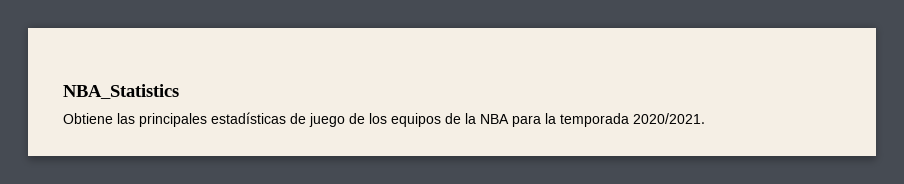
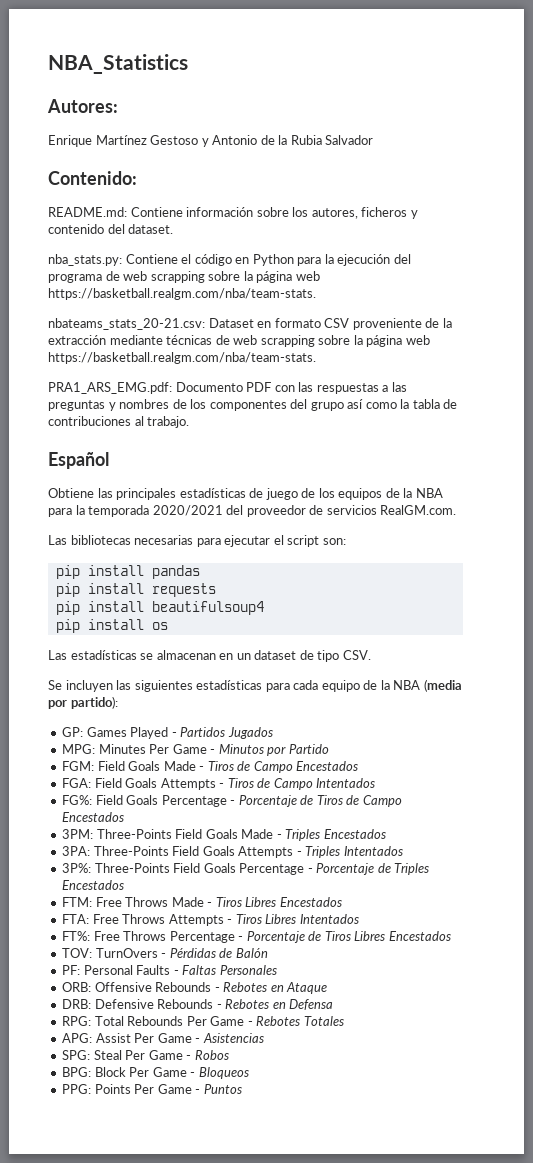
(179, 91) none -> [47,99,118,113] [48,135,374,147] [48,171,137,185] [48,207,418,219] [48,224,174,234] [48,254,411,266] [48,271,320,283] [48,288,316,300] [48,318,452,330] [48,335,430,347] [48,352,316,364] [48,382,407,394] [48,399,458,411] [48,416,190,428] [48,452,109,469] // Autores: // Enrique Martínez Gestoso y Antonio de la Rubia Salvador // Contenido: // README.md: Contiene información sobre los autores, ficheros y contenido del dataset. // nba_stats.py: Contiene el código en Python para la ejecución del programa de web scrapping sobre la página web https://basketball.realgm.com/nba/team-stats. // nbateams_stats_20-21.csv: Dataset en formato CSV proveniente de la extracción mediante técnicas de web scrapping sobre la página web https://basketball.realgm.com/nba/team-stats. // PRA1_ARS_EMG.pdf: Documento PDF con las respuestas a las preguntas y nombres de los componentes del grupo así como la tabla de contribuciones al trabajo. // Español
[633,113,705,124] 2020/2021. -> [152,505,457,517] [48,535,346,547] [55,565,200,579] [55,583,216,597] [55,601,264,615] [55,619,168,633] [48,650,371,662] [48,679,462,692] [48,696,118,709] [62,727,273,739] [62,744,329,756] [62,761,359,773] [62,778,376,790] [62,795,402,807] [62,812,125,822] [62,829,386,841] [62,846,403,858] [62,863,430,875] [62,880,125,890] [62,897,342,907] [62,914,359,926] [62,931,451,943] [62,948,268,958] [62,965,277,975] [62,982,328,994] [62,999,334,1010] [62,1016,344,1026] [62,1033,264,1043] [62,1050,229,1060] [62,1067,249,1079] [62,1084,242,1094] 2020/2021 del proveedor de servicios RealGM.com. // Las bibliotecas necesarias para ejecutar el script son: // pip install pandas // pip install requests // pip install beautifulsoup4 // pip install os // Las estadísticas se almacenan en un dataset de tipo CSV. // Se incluyen las siguientes estadísticas para cada equipo de la NBA (media por partido): // GP: Games Played - Partidos Jugados // MPG: Minutes Per Game - Minutos por Partido // FGM: Field Goals Made - Tiros de Campo Encestados // FGA: Field Goals Attempts - Tiros de Campo Intentados // FG%: Field Goals Percentage - Porcentaje de Tiros de Campo Encestados // 3PM: Three-Points Field Goals Made - Triples Encestados // 3PA: Three-Points Field Goals Attempts - Triples Intentados // 3P%: Three-Points Field Goals Percentage - Porcentaje de Triples Encestados // FTM: Free Throws Made - Tiros Libres Encestados // FTA: Free Throws Attempts - Tiros Libres Intentados // FT%: Free Throws Percentage - Porcentaje de Tiros Libres Encestados // TOV: TurnOvers - Pérdidas de Balón // PF: Personal Faults - Faltas Personales // ORB: Offensive Rebounds - Rebotes en Ataque // DRB: Defensive Rebounds - Rebotes en Defensa // RPG: Total Rebounds Per Game - Rebotes Totales // APG: Assist Per Game - Asistencias // SPG: Steal Per Game - Robos // BPG: Block Per Game - Bloqueos // PPG: Points Per Game - Puntos

